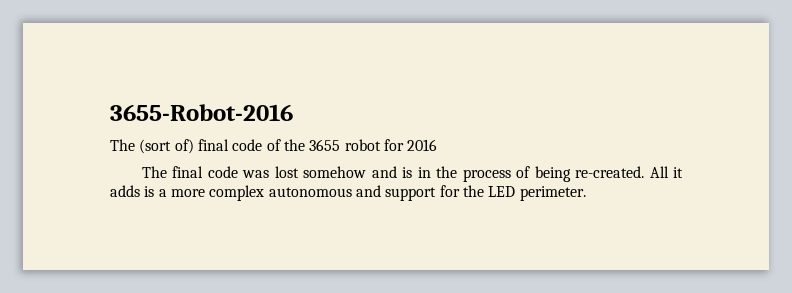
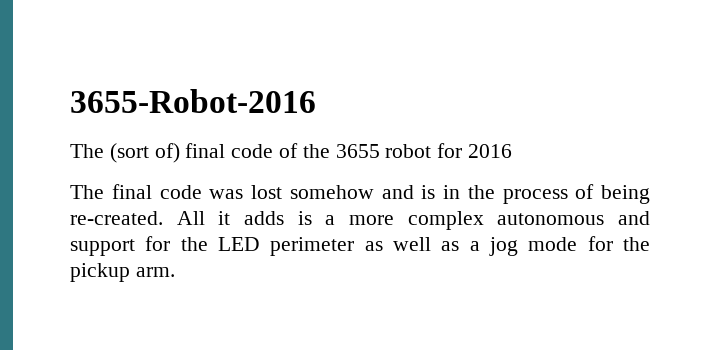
[519,186,586,201] perimeter. -> [270,236,650,256] [70,263,175,282] perimeter as well as a jog mode for the pickup arm.

